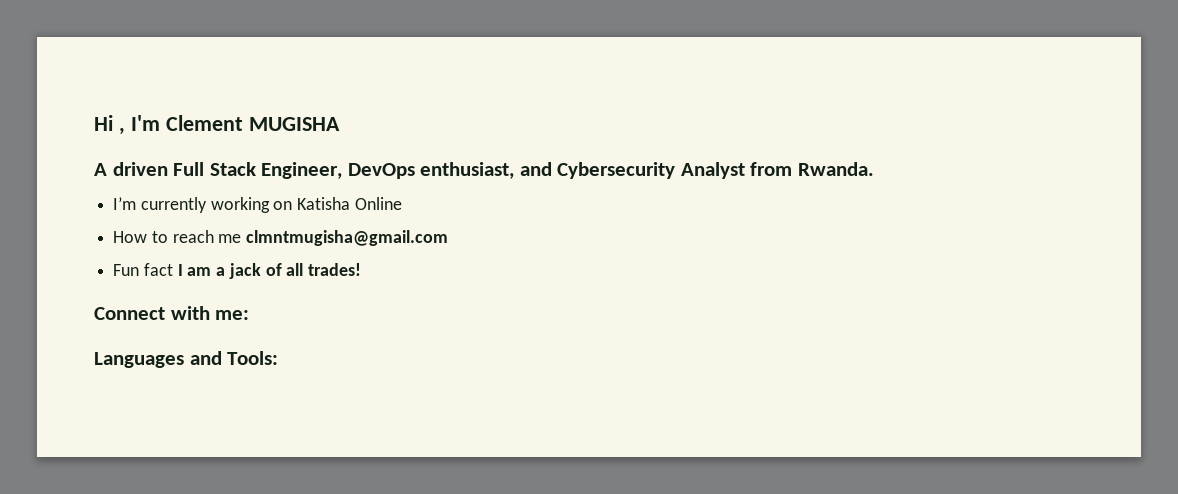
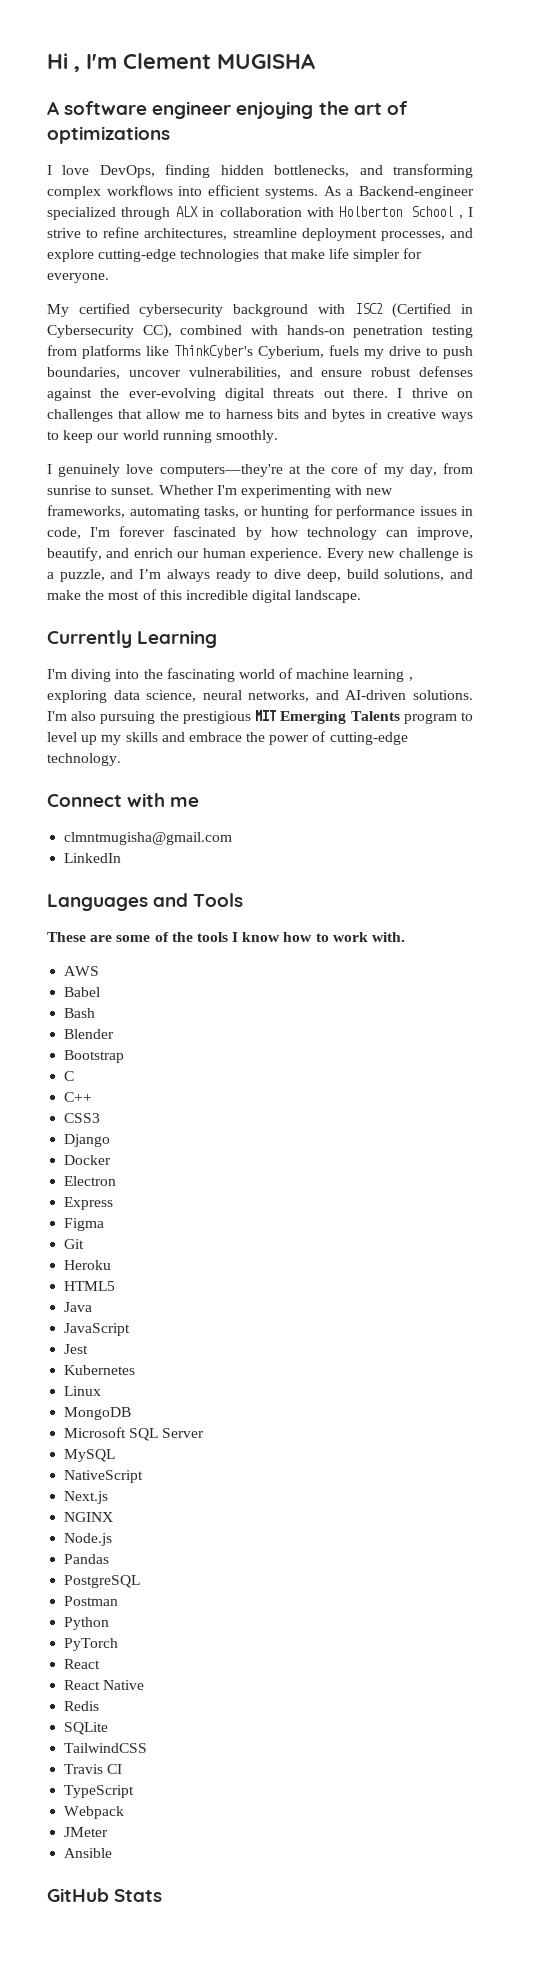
[112,162,874,179] [113,197,402,213] [113,230,449,246] [113,263,362,279] driven Full Stack Engineer, DevOps enthusiast, and Cybersecurity Analyst from Rwanda. // I’m currently working on Katisha Online // How to reach me clmntmugisha@gmail.com // Fun fact I am a jack of all trades! -> [64,101,408,119] [47,126,170,144] [47,164,473,178] [47,185,475,199] [47,206,473,220] [47,227,473,241] [47,248,423,262] [47,273,109,283] [47,303,473,318] [47,324,473,339] [47,345,473,359] [47,366,473,379] [47,388,473,401] [47,409,474,422] [47,430,278,443] [47,463,473,477] [47,485,394,498] [47,505,473,519] [47,526,473,540] [47,547,474,561] [47,569,473,582] [47,589,362,603] [47,630,218,648] [47,668,413,682] [47,690,473,703] [47,710,474,724] [47,731,408,745] [47,753,121,766] software engineer enjoying the art of optimizations // I love DevOps, finding hidden bottlenecks, and transforming complex workflows into efficient systems. As a Backend-engineer specialized through ALX in collaboration with Holberton School , I strive to refine architectures, streamline deployment processes, and explore cutting-edge technologies that make life simpler for everyone. // My certified cybersecurity background with ISC2 (Certified in Cybersecurity CC), combined with hands-on penetration testing from platforms like ThinkCyber's Cyberium, fuels my drive to push boundaries, uncover vulnerabilities, and ensure robust defenses against the ever-evolving digital threats out there. I thrive on challenges that allow me to harness bits and bytes in creative ways to keep our world running smoothly. // I genuinely love computers—they're at the core of my day, from sunrise to sunset. Whether I'm experimenting with new frameworks, automating tasks, or hunting for performance issues in code, I'm forever fascinated by how technology can improve, beautify, and enrich our human experience. Every new challenge is a puzzle, and I’m always ready to dive deep, build solutions, and make the most of this incredible digital landscape. // Currently Learning // I'm diving into the fascinating world of machine learning , exploring data science, neural networks, and AI-driven solutions. I'm also pursuing the prestigious MIT Emerging Talents program to level up my skills and embrace the power of cutting-edge technology.
[215,310,250,320] me: -> [170,797,200,807] [64,832,233,845] [64,853,122,863] me // clmntmugisha@gmail.com // LinkedIn
[227,351,279,365] Tools: -> [193,893,244,907] [47,932,406,942] [64,966,100,976] [64,987,101,997] [64,1008,96,1018] [64,1029,115,1039] [64,1050,125,1063] [64,1071,75,1081] [64,1092,93,1102] [64,1113,101,1123] [64,1134,111,1147] [64,1155,112,1165] [64,1176,117,1186] [64,1197,114,1210] [64,1218,105,1231] [64,1239,85,1249] [64,1260,112,1270] [64,1281,116,1291] [64,1302,93,1312] [64,1323,131,1336] [64,1344,89,1354] [64,1365,136,1375] [64,1386,102,1396] [64,1407,132,1420] [64,1427,205,1441] [64,1449,116,1462] [64,1470,144,1483] [64,1491,109,1504] [64,1512,114,1522] [64,1533,113,1546] [64,1554,110,1564] [64,1575,141,1588] [64,1596,119,1606] [64,1617,110,1630] [64,1638,119,1651] [64,1659,101,1669] [64,1680,145,1690] [64,1701,100,1711] [64,1722,109,1735] [64,1743,148,1753] [64,1764,123,1774] [64,1785,135,1798] [64,1806,125,1819] [64,1827,109,1837] [64,1848,113,1858] [47,1888,163,1902] Tools // These are some of the tools I know how to work with. // AWS // Babel // Bash // Blender // Bootstrap // C // C++ // CSS3 // Django // Docker // Electron // Express // Figma // Git // Heroku // HTML5 // Java // JavaScript // Jest // Kubernetes // Linux // MongoDB // Microsoft SQL Server // MySQL // NativeScript // Next.js // NGINX // Node.js // Pandas // PostgreSQL // Postman // Python // PyTorch // React // React Native // Redis // SQLite // TailwindCSS // Travis CI // TypeScript // Webpack // JMeter // Ansible // GitHub Stats

